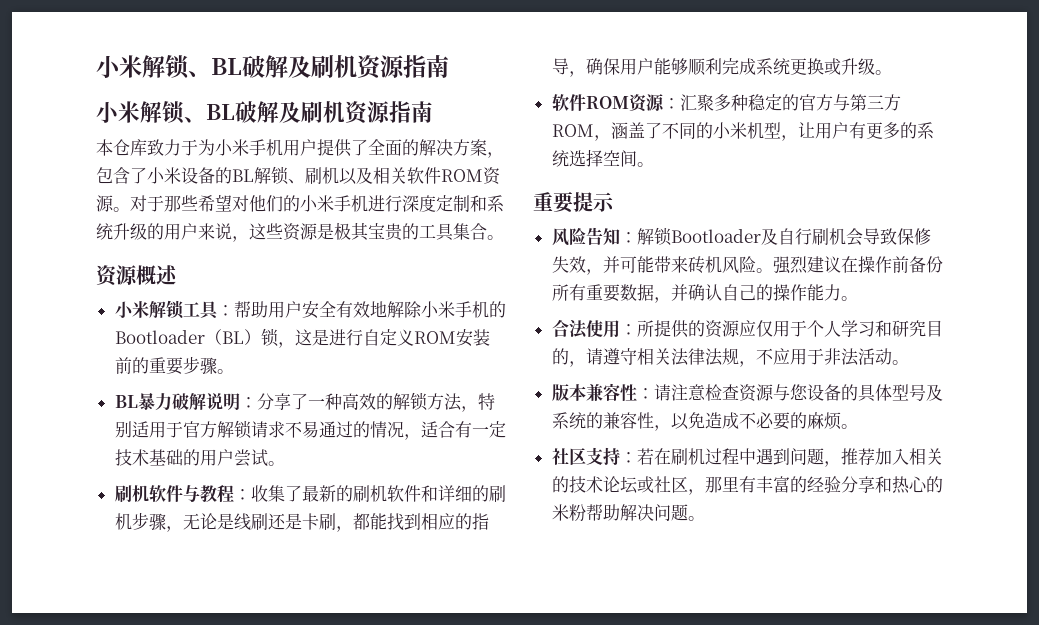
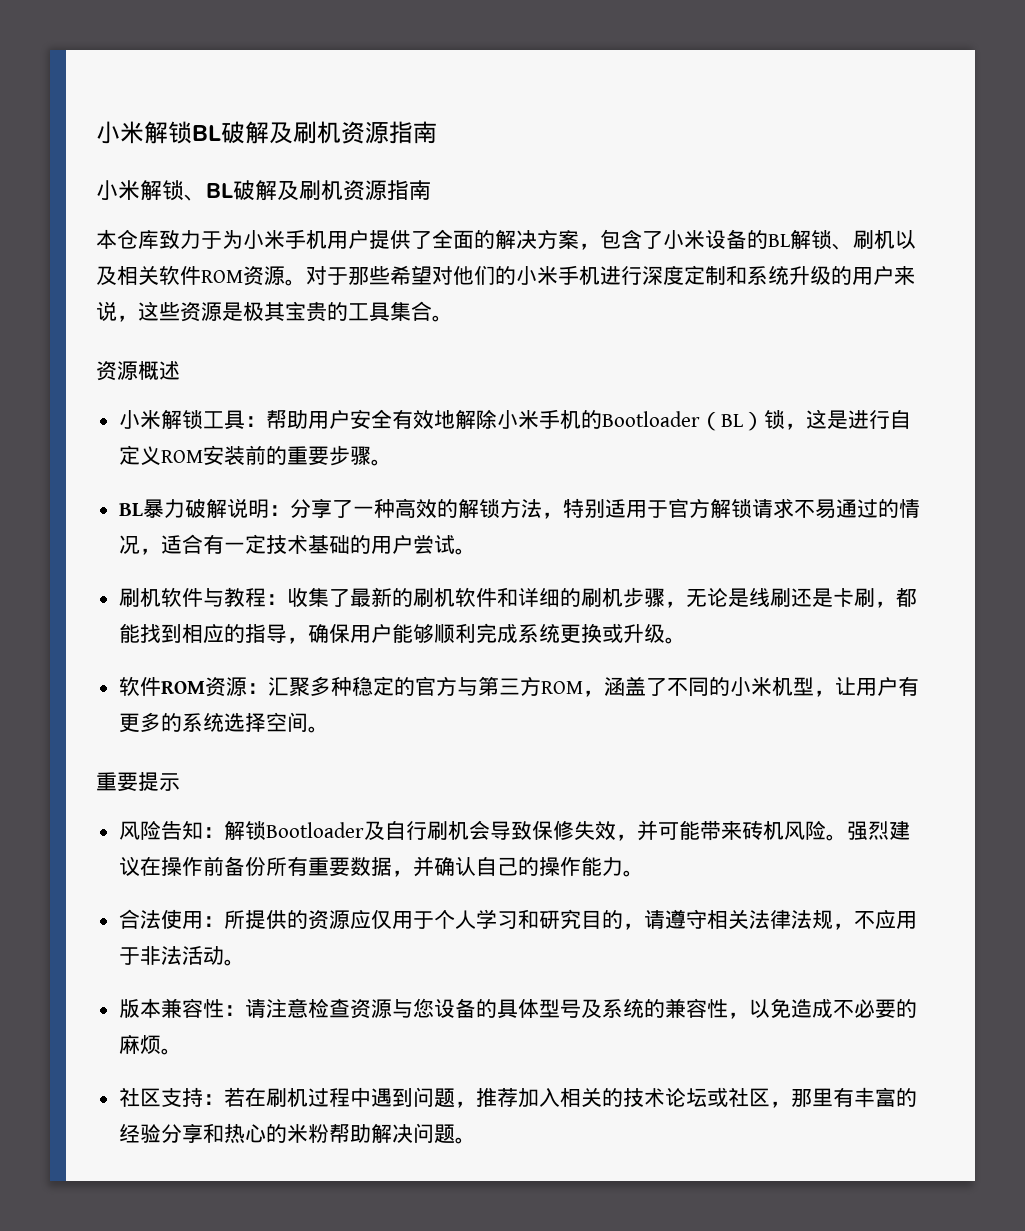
[96,55,211,79] 小米解锁、 -> [96,121,192,144] 小米解锁

